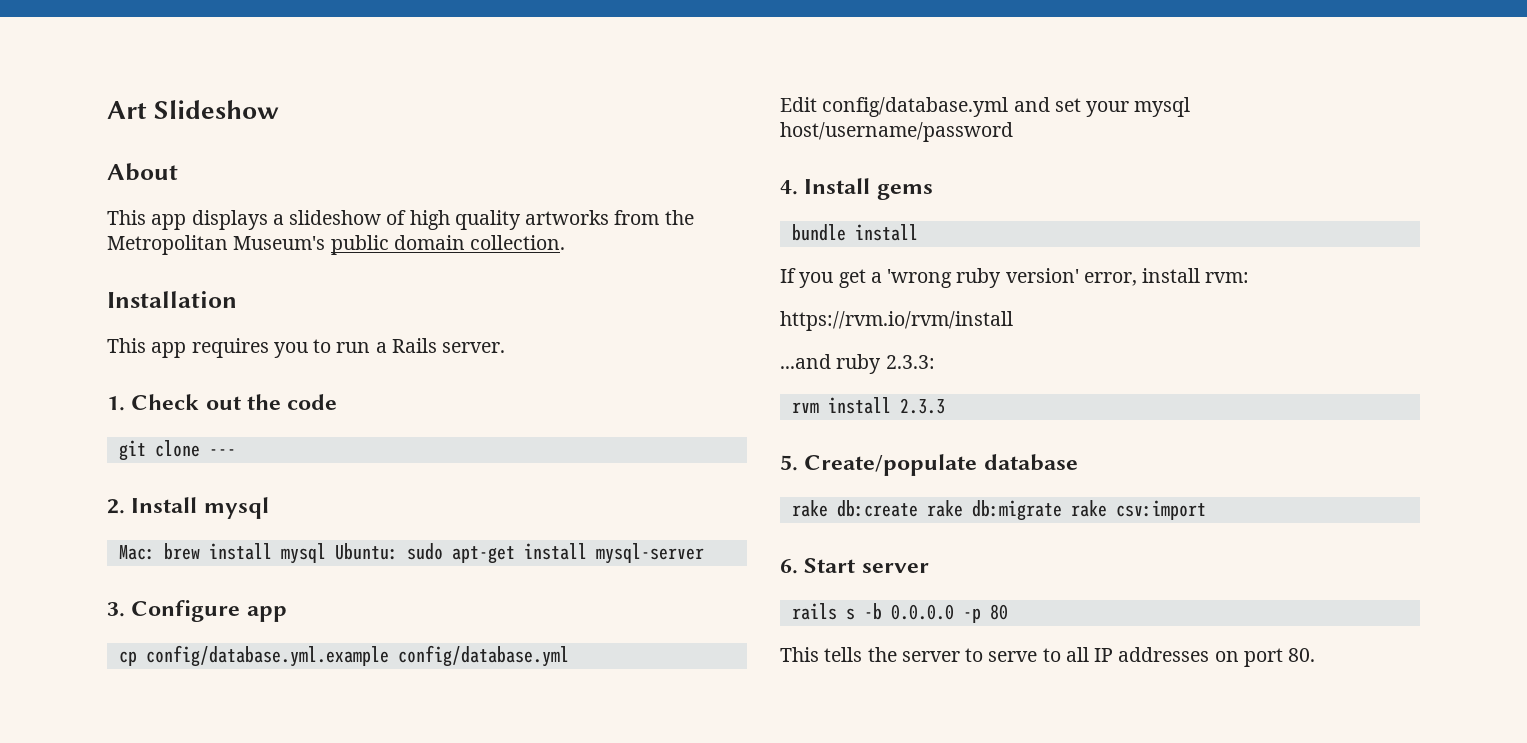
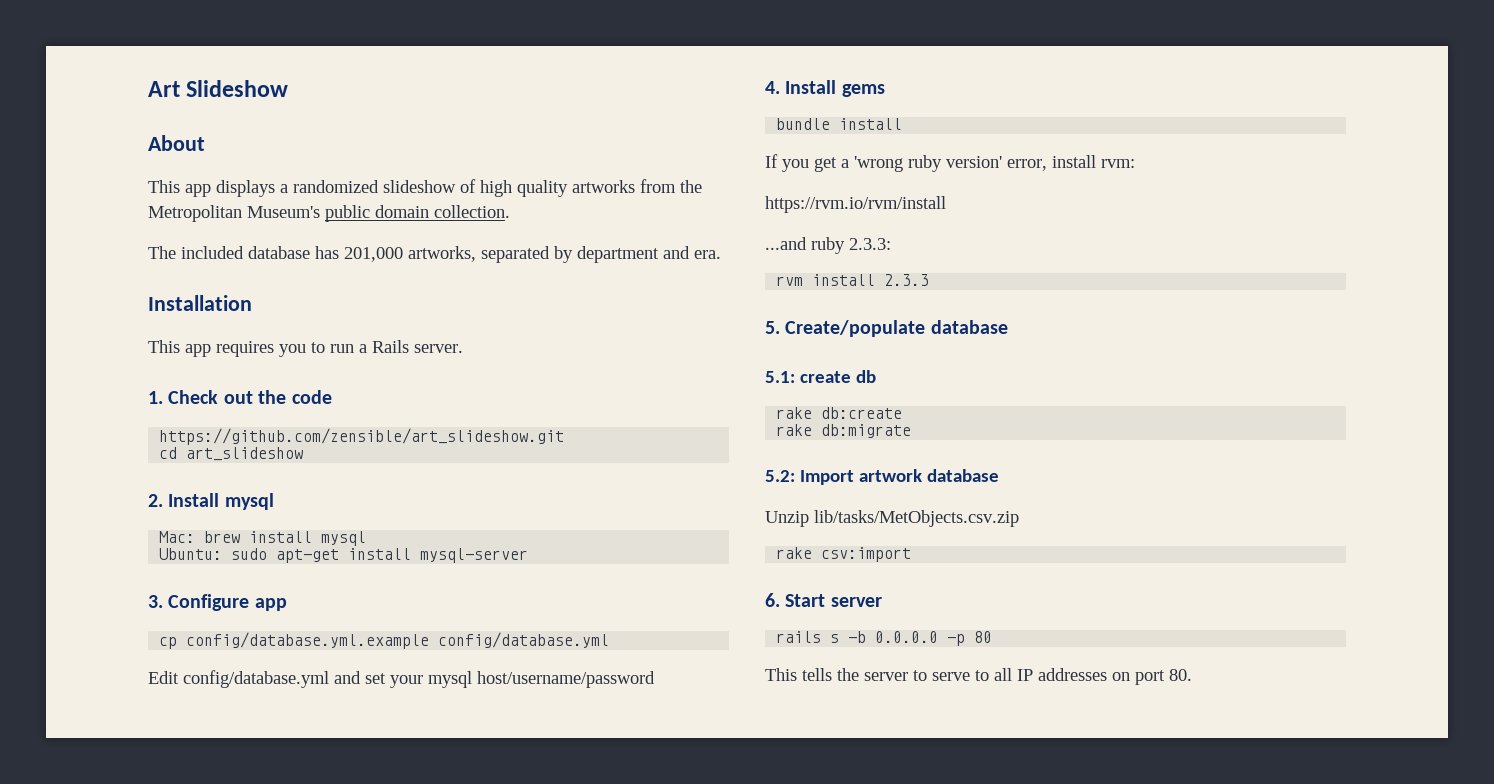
(284, 219) none -> [293,180,379,193] randomized
(566, 242) none -> [148,246,721,263] // The included database has 201,000 artworks, separated by department and era.
[118,440,236,461] git clone --- -> [159,428,565,445] [159,447,304,461] https://github.com/zensible/art_slideshow.git // cd art_slideshow
(326, 553) none -> (367, 538) //
(1078, 462) none -> [765,370,876,383] // 5.1: create db
(918, 508) none -> (903, 413) //
(1062, 510) none -> [765,469,999,485] [765,510,1019,527] // 5.2: Import artwork database // Unzip lib/tasks/MetObjects.csv.zip //

